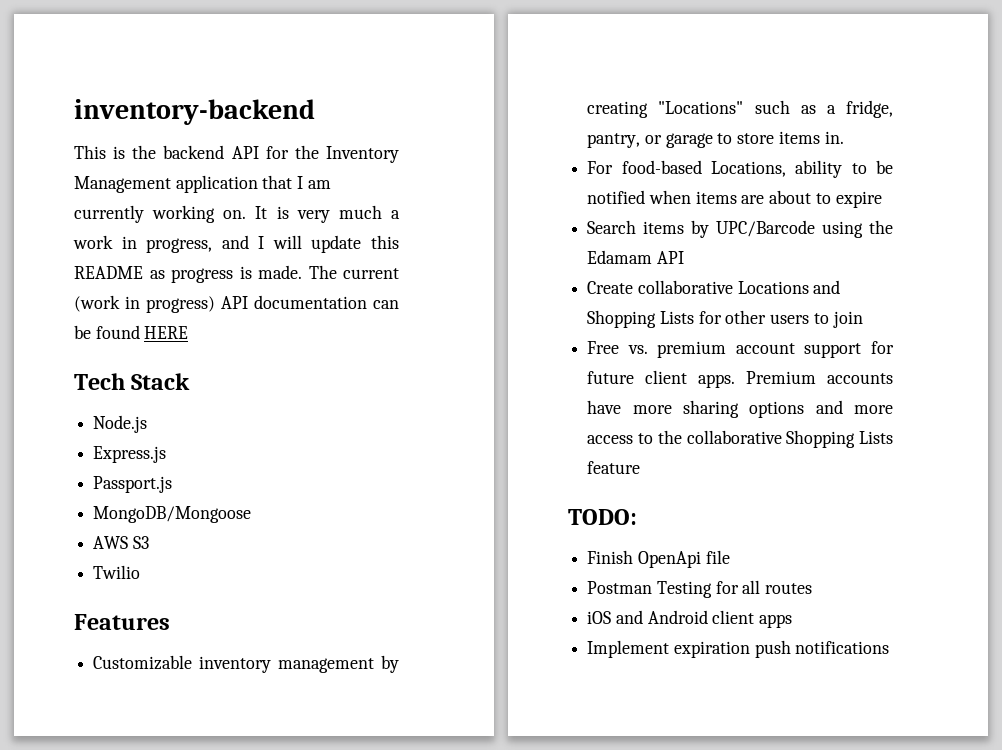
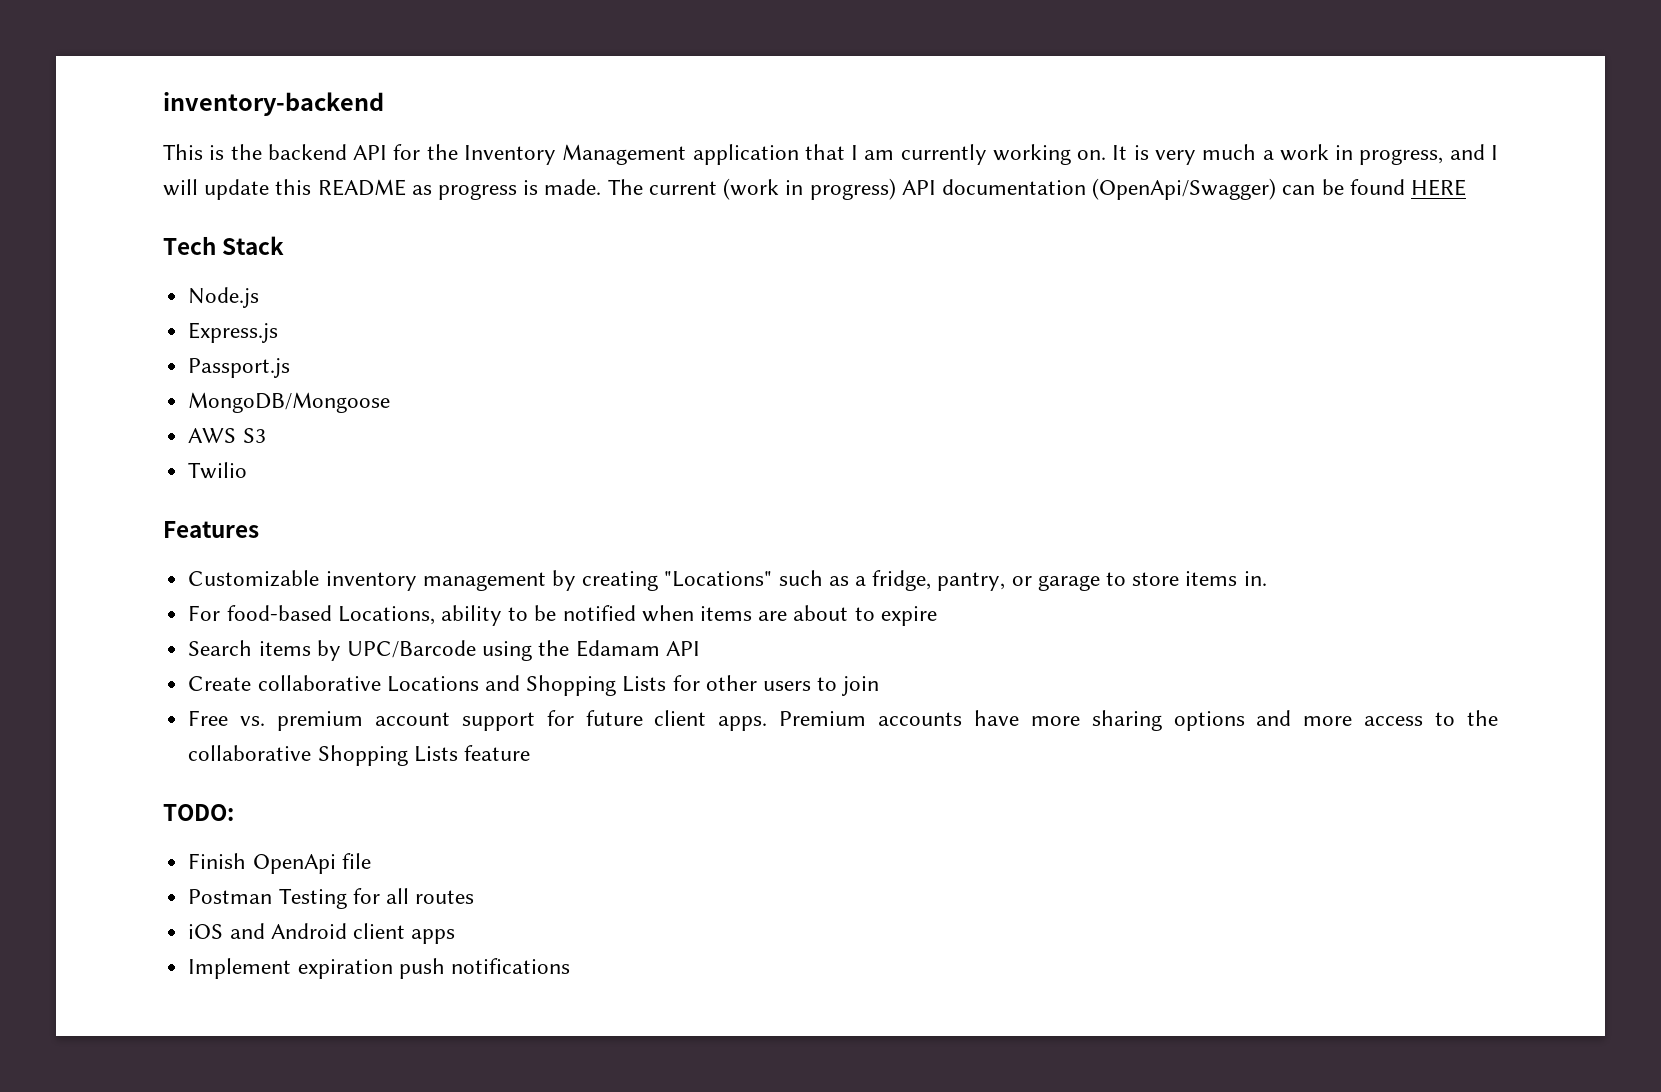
(367, 302) none -> [1092,178,1277,200] (OpenApi/Swagger)

